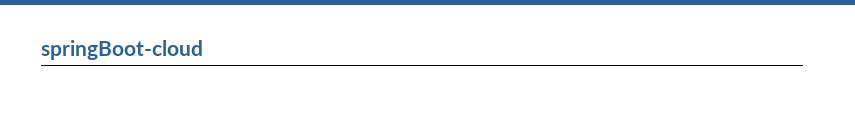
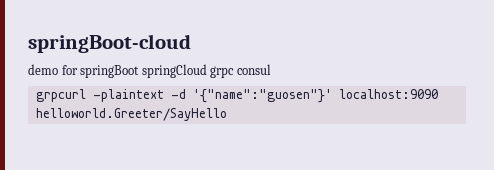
(203, 50) none -> [28,64,271,78] [35,89,438,103] [35,108,227,121] // demo for springBoot springCloud grpc consul // grpcurl -plaintext -d '{"name":"guosen"}' localhost:9090 helloworld.Greeter/SayHello

